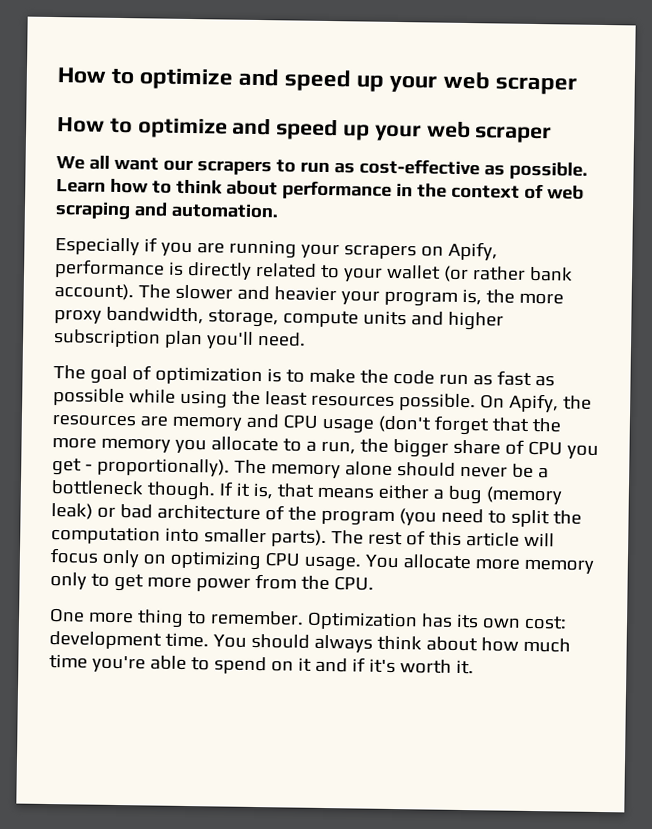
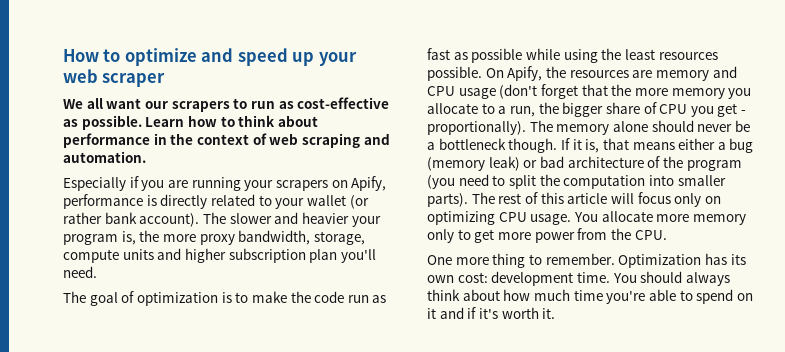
[57,67,577,95] [57,117,553,144] How to optimize and speed up your web scraper // How to optimize and speed up your web scraper -> [63,48,357,66] [63,69,166,87] How to optimize and speed up your web scraper

